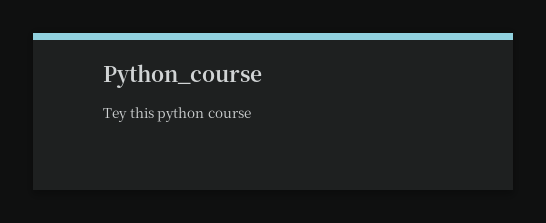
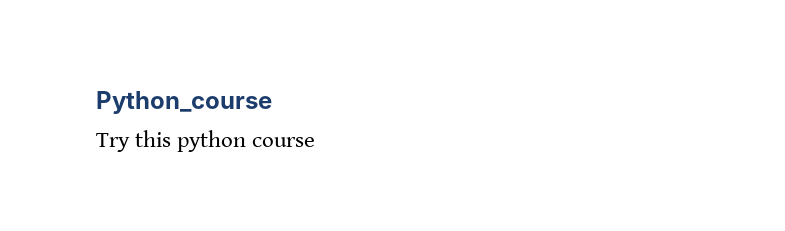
[103,108,127,122] Tey -> [96,133,130,152] Try

